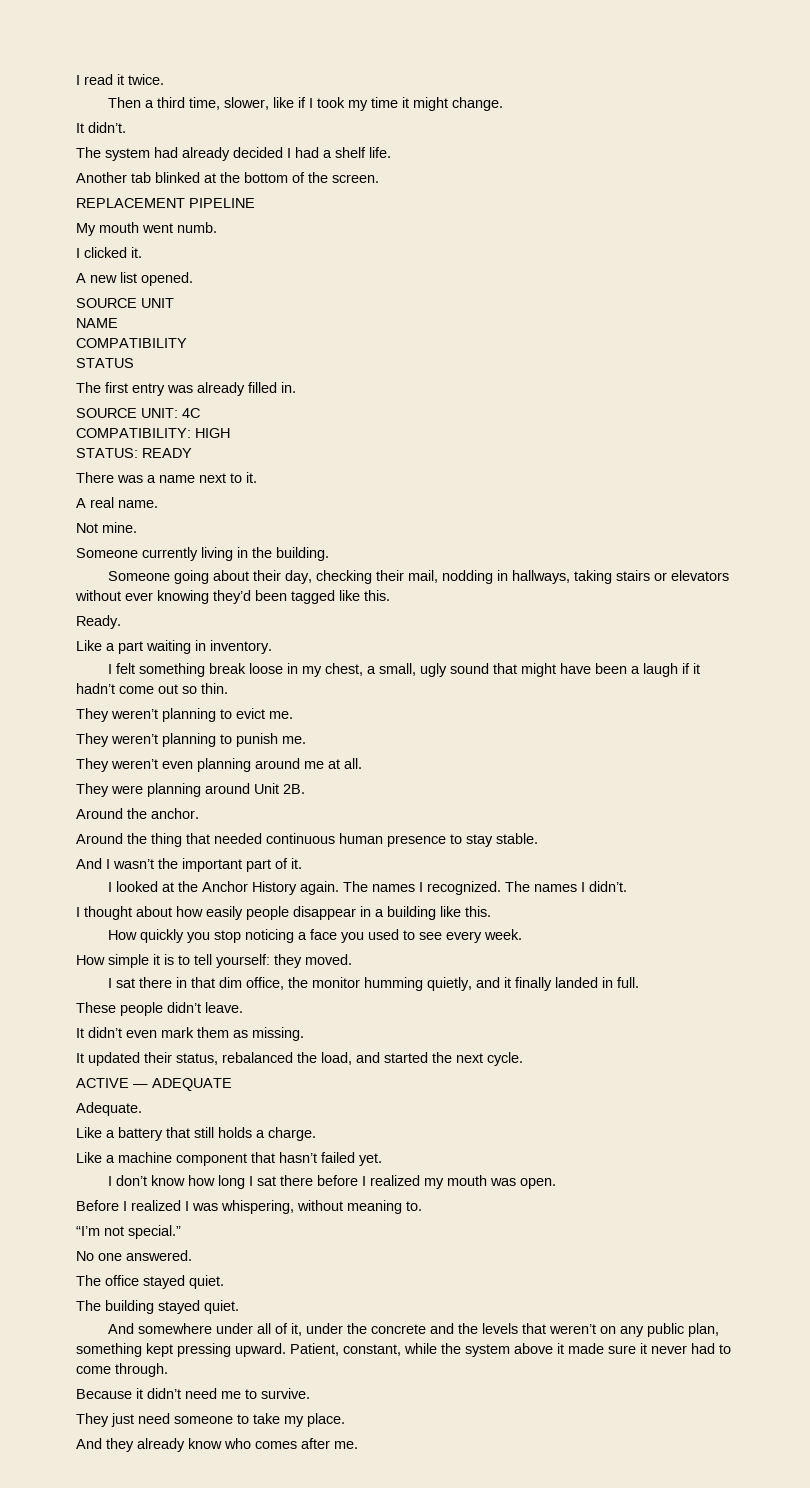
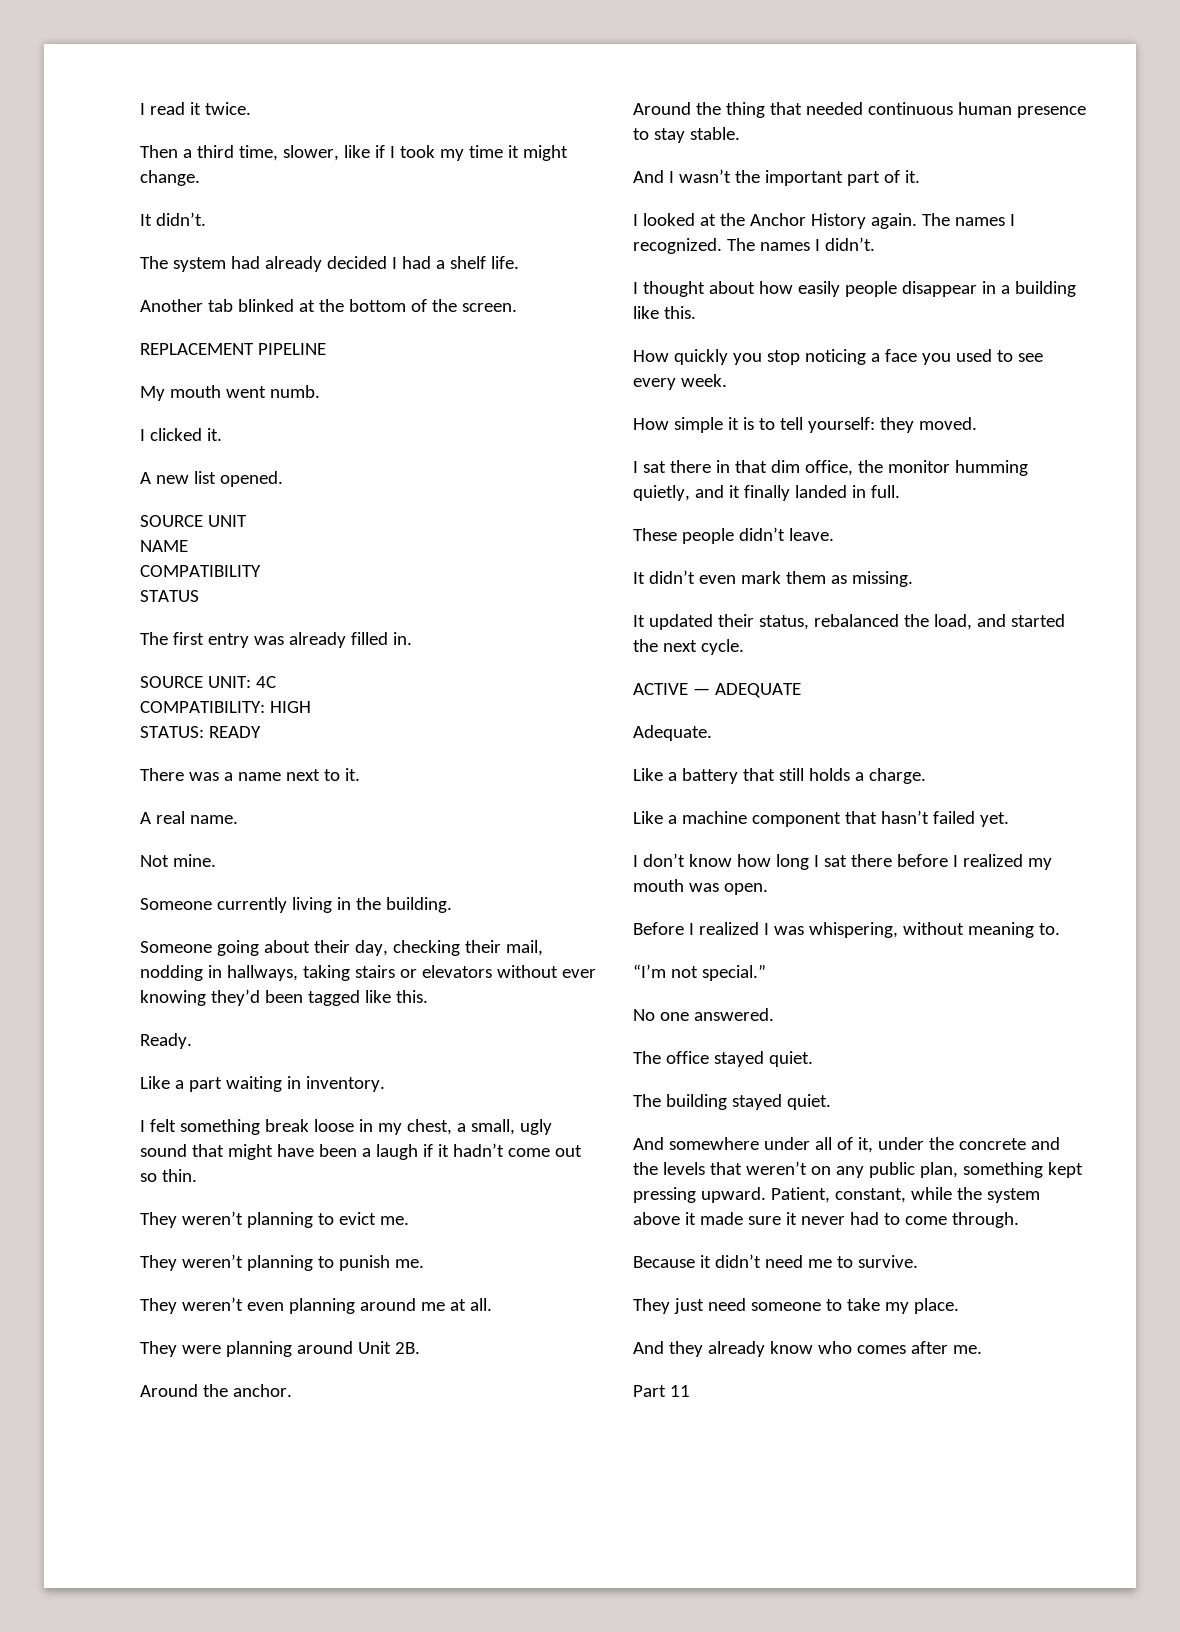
(358, 1445) none -> [633,1385,690,1397] // Part 11

